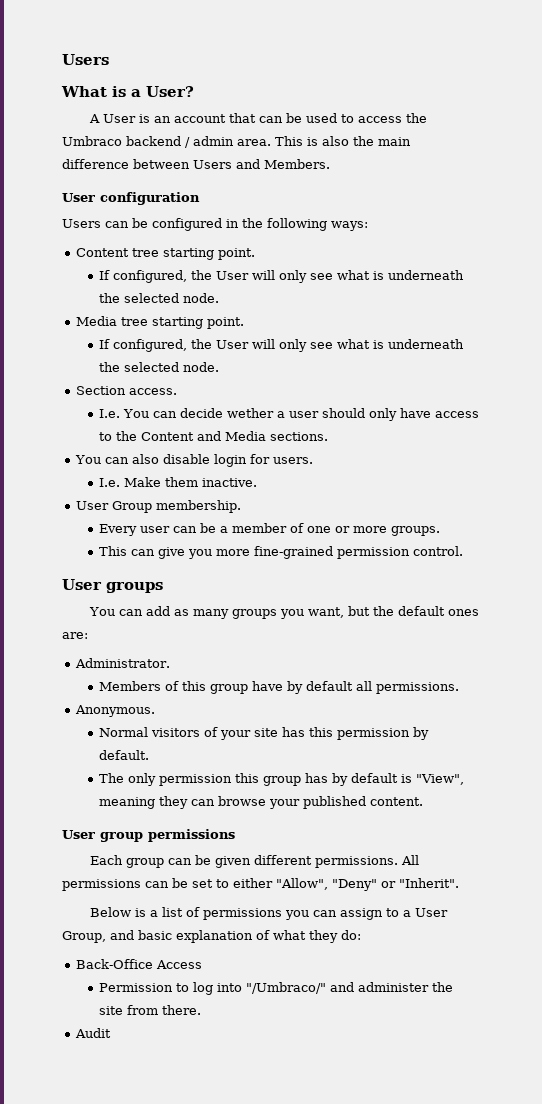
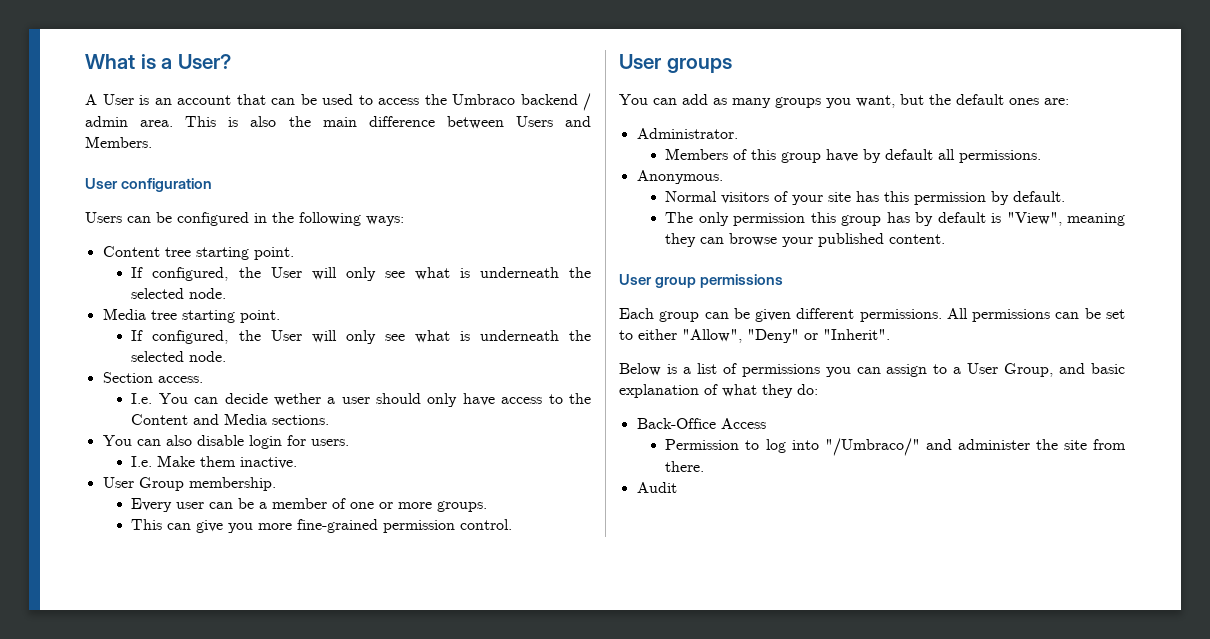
[62,54,109,65] Users // -> (85, 61) none

